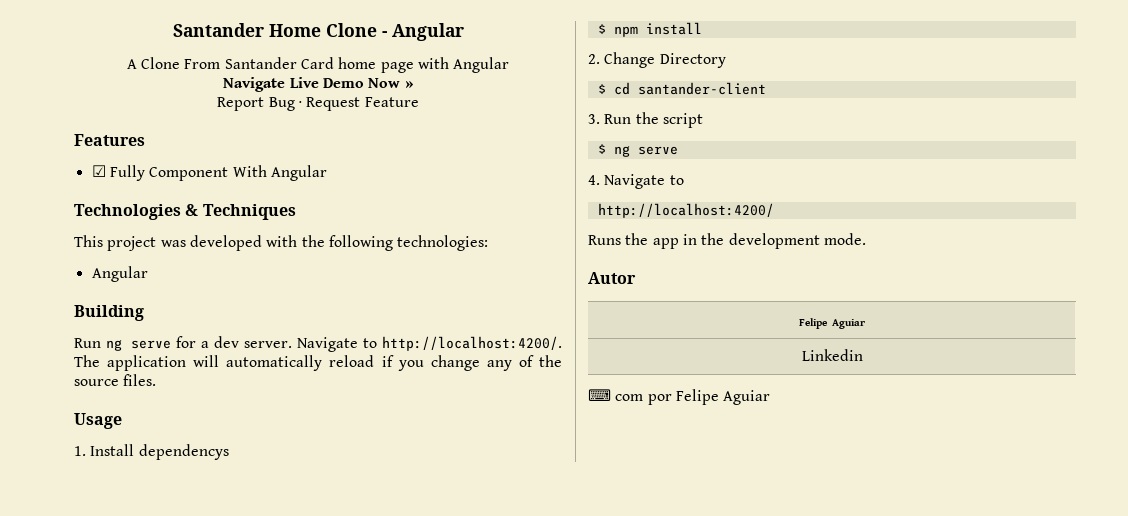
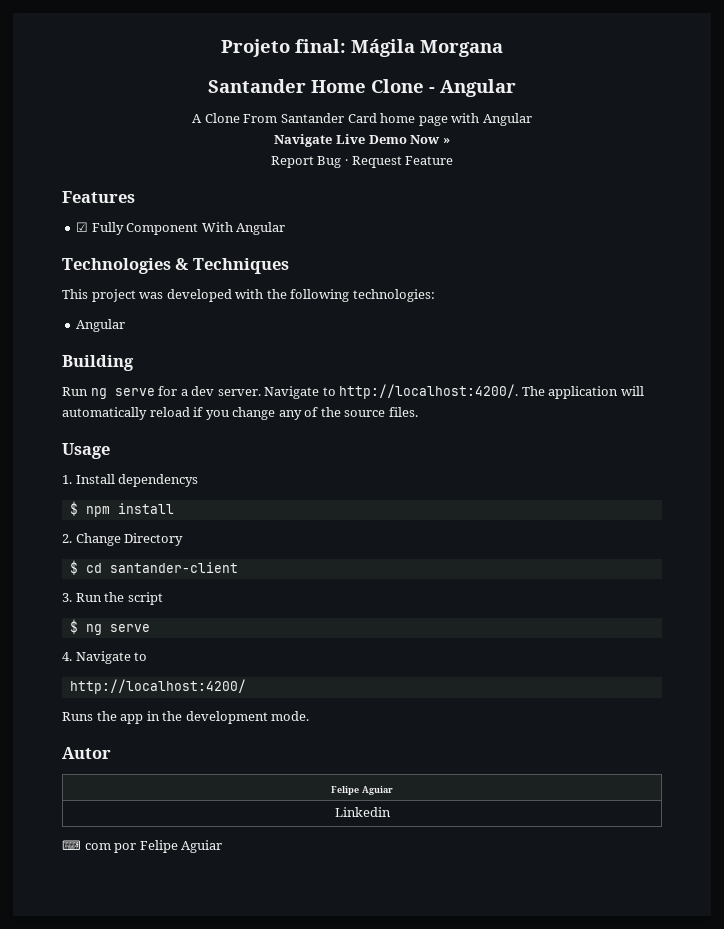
(172, 30) none -> [221,39,503,57] Projeto final: Mágila Morgana //

